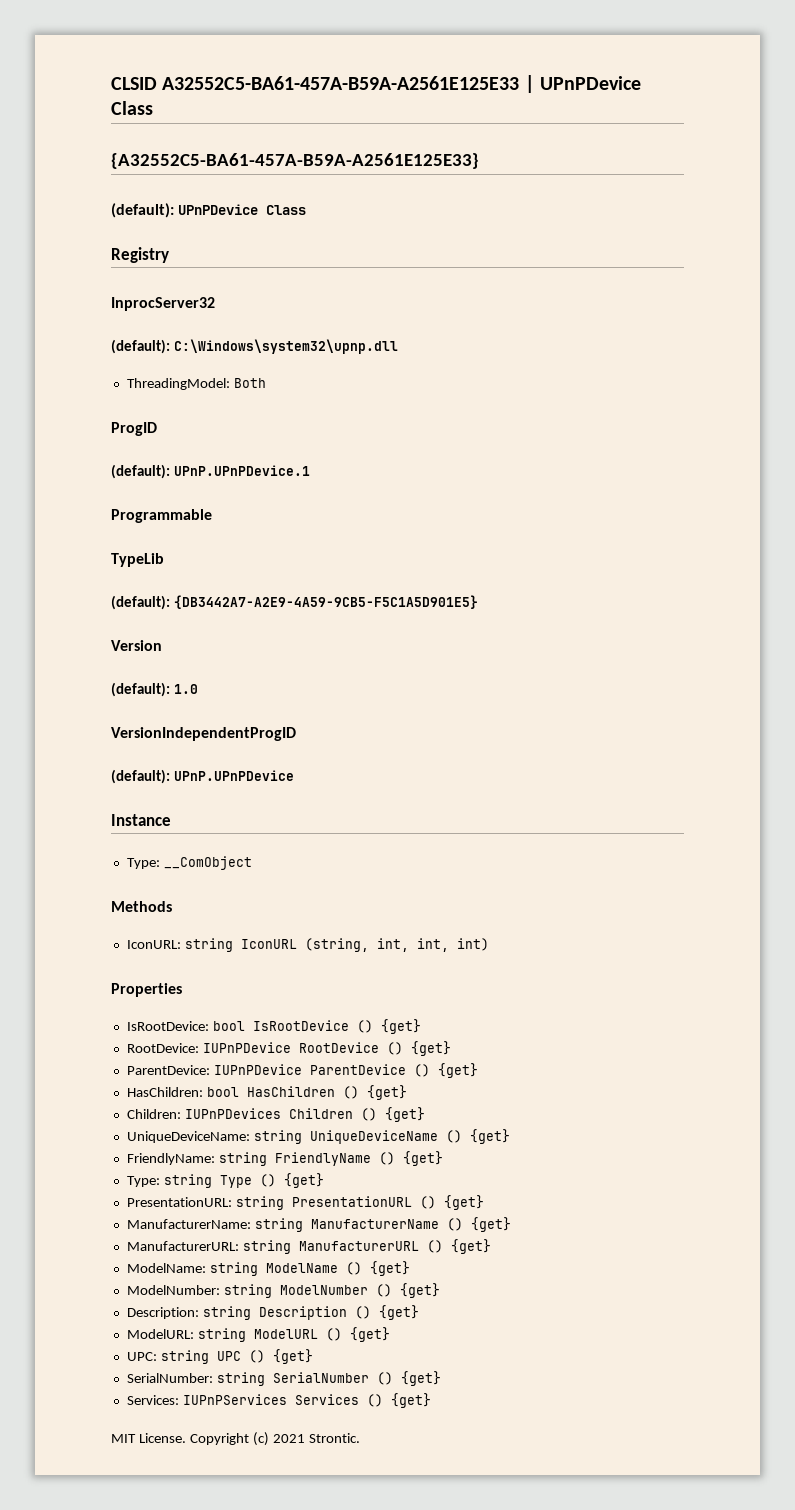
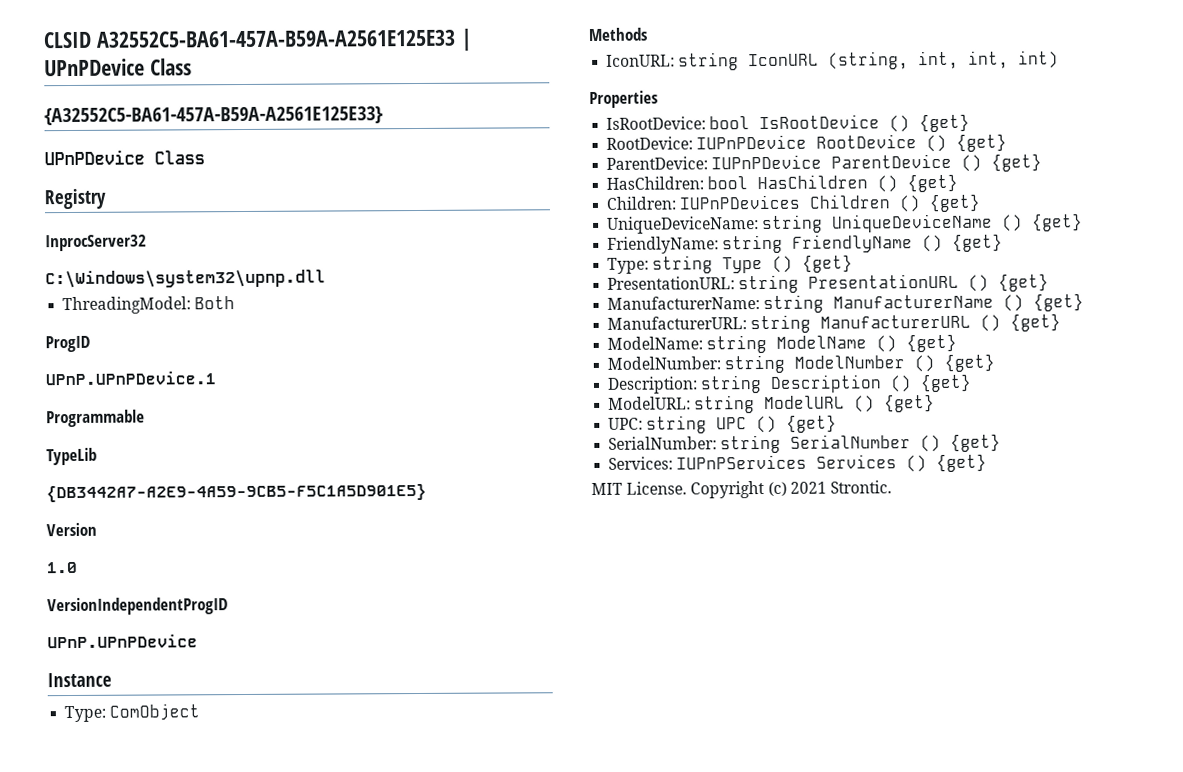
[111,203,174,218] (default): -> (383, 116) none
[111,339,170,354] (default): -> (147, 243) none
[111,464,170,479] (default): -> (90, 344) none
[111,595,170,610] (default): -> (97, 456) none
[111,682,170,697] (default): -> (97, 529) none
[111,769,170,784] (default): -> (228, 606) none
[163,856,252,870] __ComObject -> [109,703,201,721] ComObject

